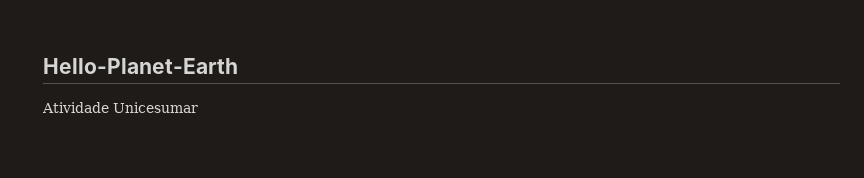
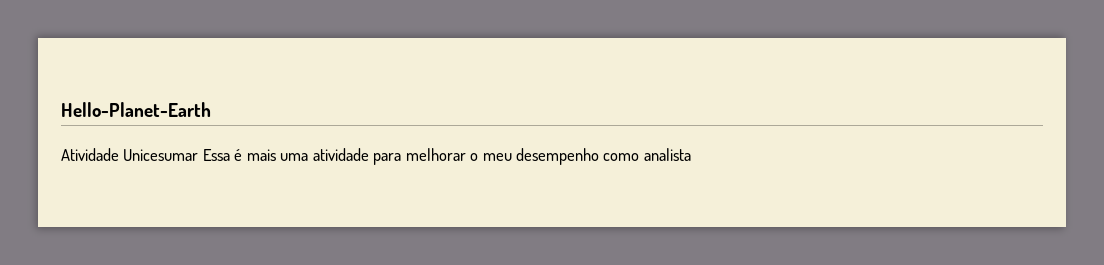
(198, 107) none -> [202,148,691,165] Essa é mais uma atividade para melhorar o meu desempenho como analista

